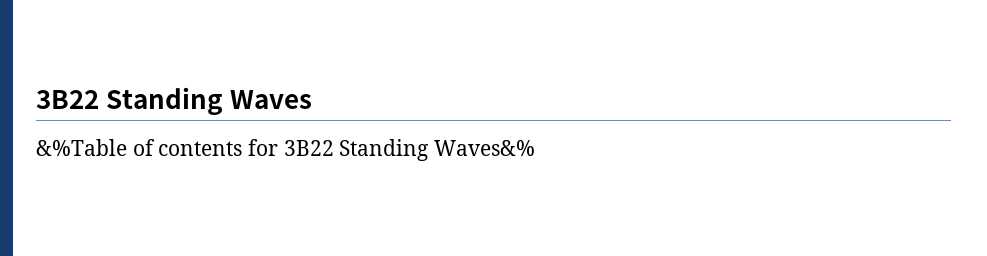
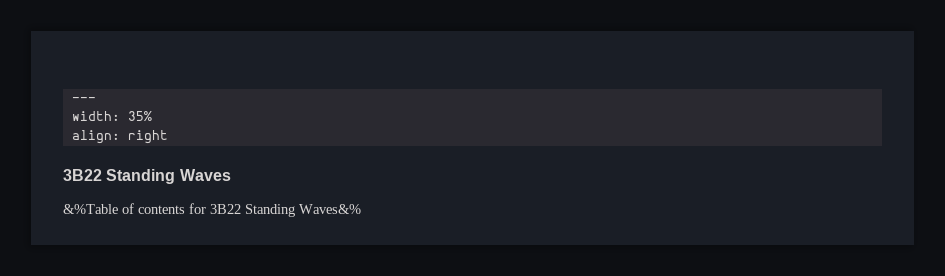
(36, 99) none -> [71,97,96,102] [71,111,152,121] [71,130,168,144] --- // width: 35% // align: right //

